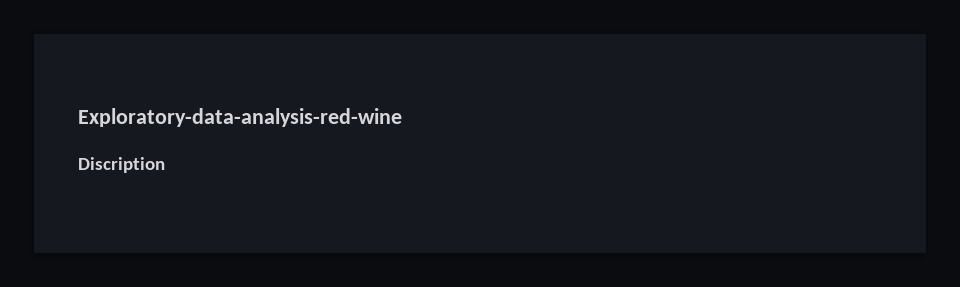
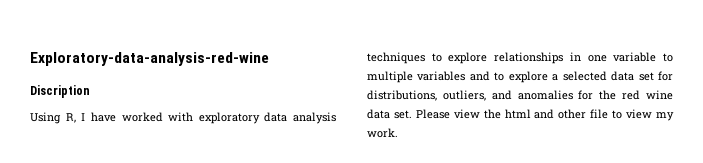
(165, 165) none -> [30,112,336,124] [367,52,673,64] [367,71,673,83] [367,90,673,101] [367,109,674,121] [367,128,398,138] // Using R, I have worked with exploratory data analysis techniques to explore relationships in one variable to multiple variables and to explore a selected data set for distributions, outliers, and anomalies for the red wine data set. Please view the html and other file to view my work.

